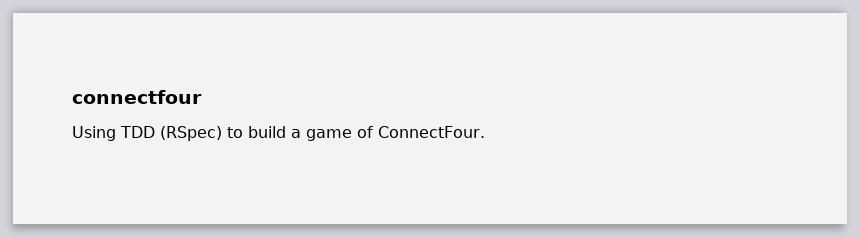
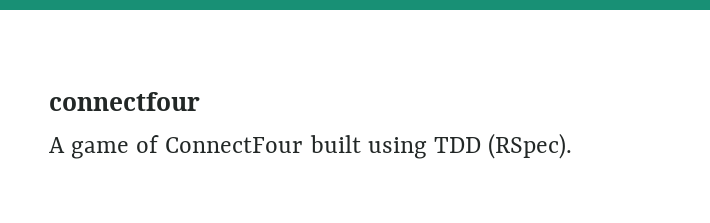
[72,126,485,141] Using TDD (RSpec) to build a game of ConnectFour. -> [49,133,573,159] A game of ConnectFour built using TDD (RSpec).

